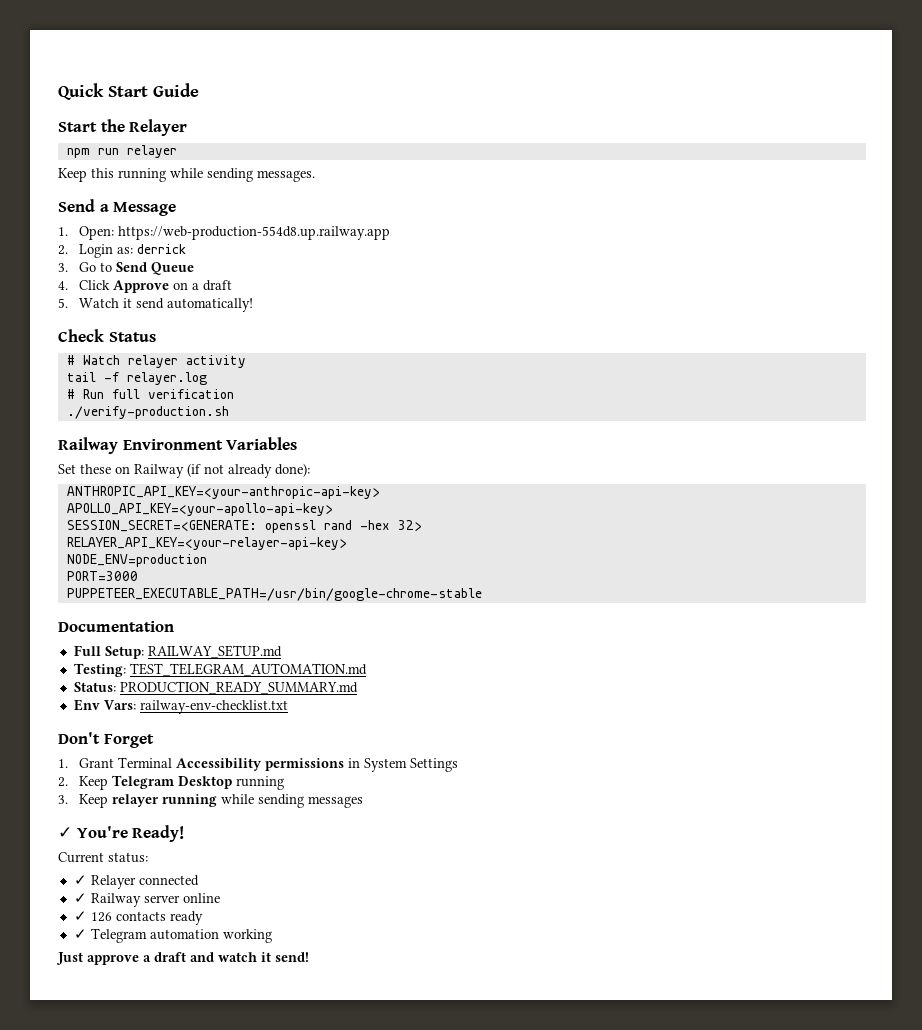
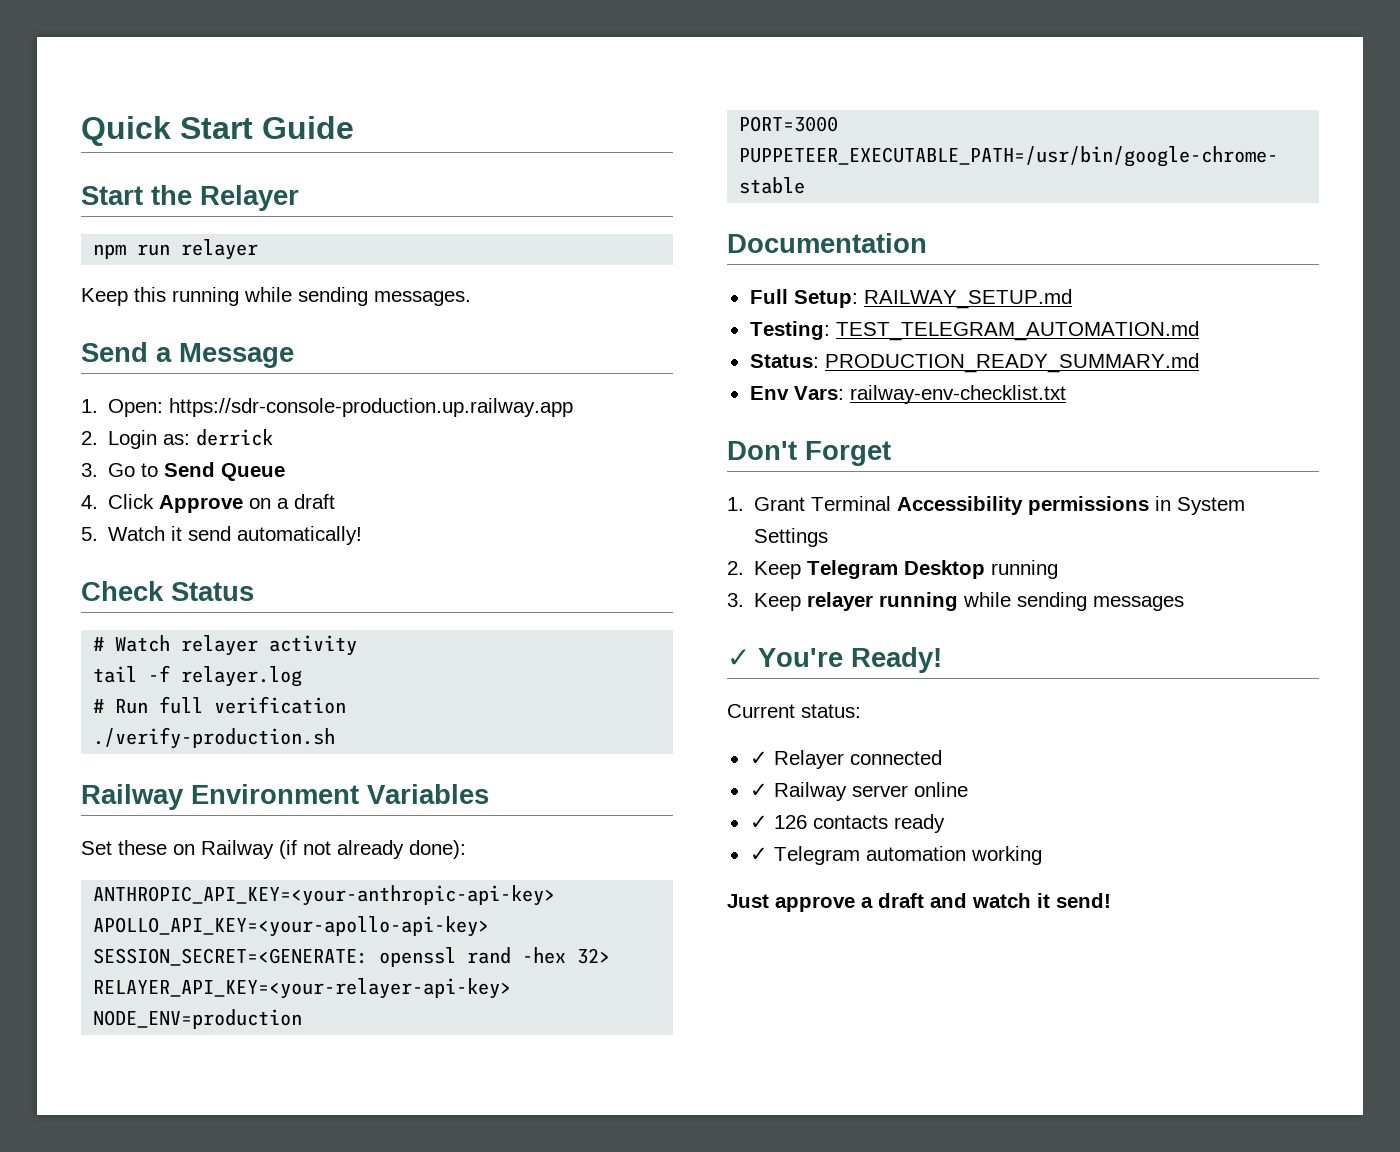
[118,226,391,240] https://web-production-554d8.up.railway.app -> [169,398,574,417] https://sdr-console-production.up.railway.app

